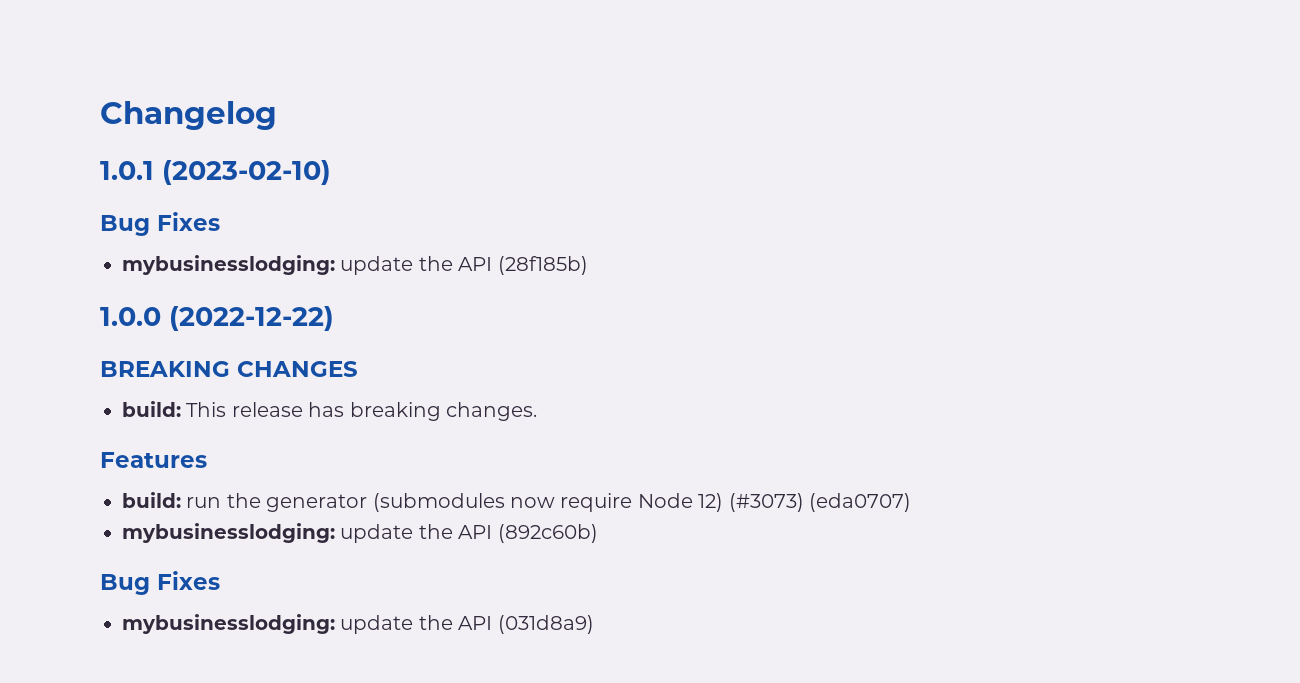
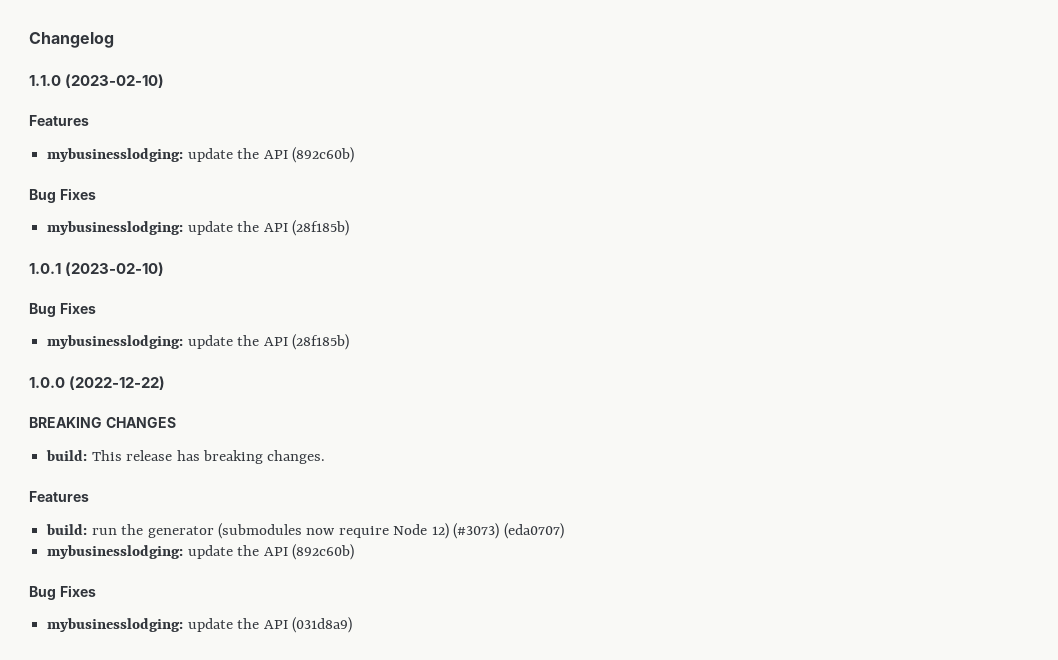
(277, 115) none -> [29,74,165,88] [29,115,89,126] [47,147,354,163] [29,188,96,203] [47,220,349,236] // 1.1.0 (2023-02-10) // Features // mybusinesslodging: update the API (892c60b) // Bug Fixes // mybusinesslodging: update the API (28f185b)

